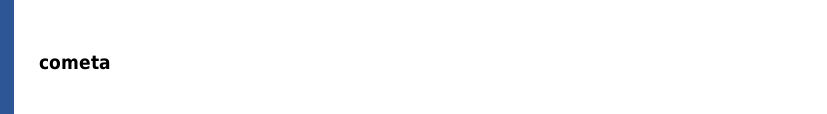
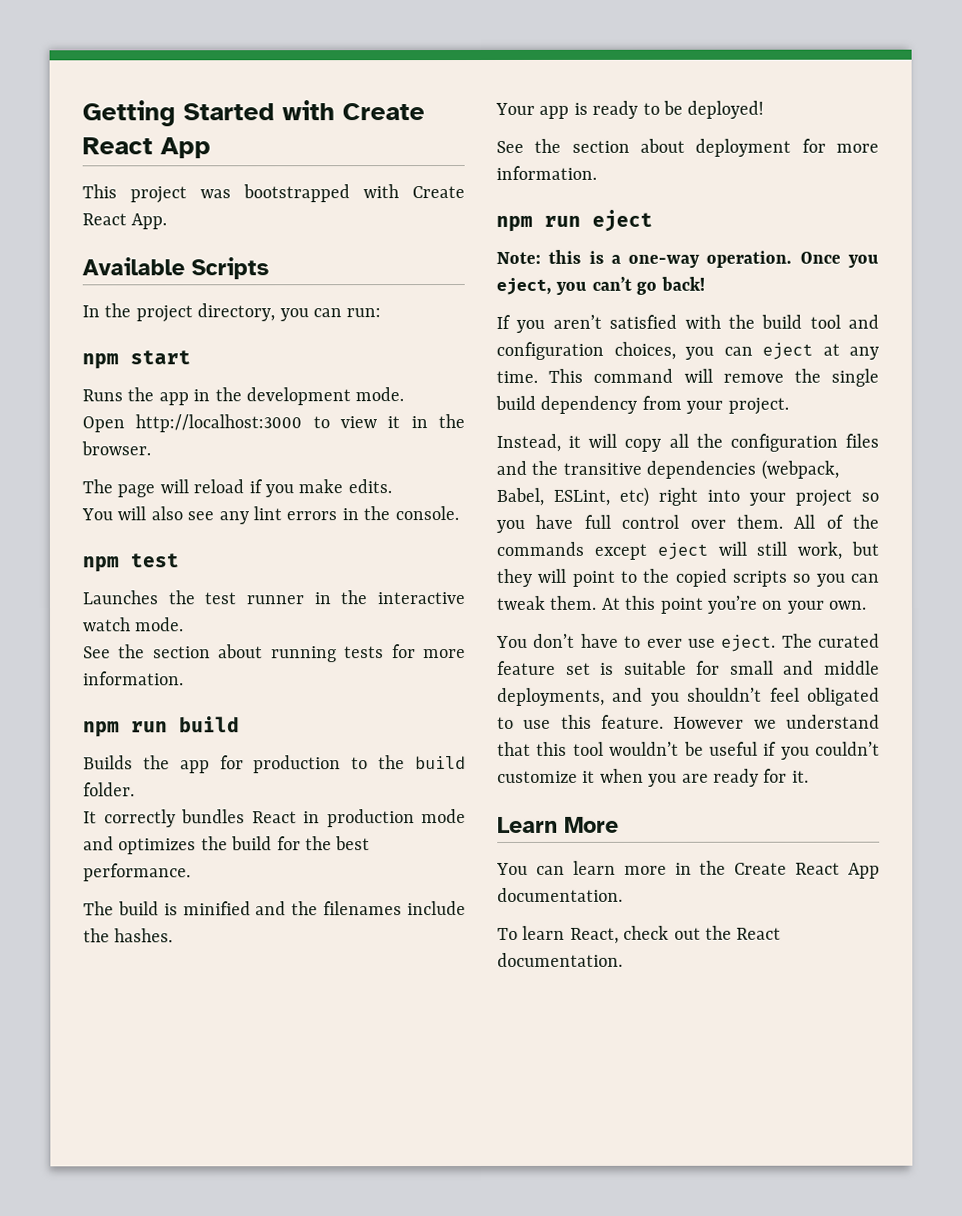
[39,55,111,70] cometa -> [82,100,425,127] [82,137,211,159] [82,184,465,204] [82,213,168,230] [82,257,269,280] [82,303,382,323] [82,350,191,370] [82,387,405,406] [82,414,465,433] [81,441,151,456] [82,479,392,498] [81,506,459,525] [82,553,179,573] [82,590,466,605] [83,617,185,632] [83,644,466,663] [83,671,184,686] [83,716,240,738] [83,755,466,774] [83,782,135,797] [83,809,466,828] [83,836,371,855] [83,863,191,882] [83,901,466,916] [83,928,174,943] [495,100,765,119] [496,138,879,157] [496,165,597,180] [496,209,653,232] [496,249,879,268] [496,276,705,295] [496,314,879,333] [496,341,879,360] [496,368,879,387] [495,395,789,415] [496,433,879,452] [496,459,839,480] [496,486,879,507] [496,514,879,533] [496,541,879,560] [496,568,879,587] [496,595,868,614] [496,633,880,652] [497,660,880,675] [497,687,880,706] [497,714,880,729] [497,741,880,760] [497,768,809,787] [497,816,619,833] [496,860,880,879] [497,887,623,902] [497,925,782,944] [497,952,623,967] Getting Started with Create React App // This project was bootstrapped with Create React App. // Available Scripts // In the project directory, you can run: // npm start // Runs the app in the development mode. // Open http://localhost:3000 to view it in the browser. // The page will reload if you make edits. // You will also see any lint errors in the console. // npm test // Launches the test runner in the interactive watch mode. // See the section about running tests for more information. // npm run build // Builds the app for production to the build folder. // It correctly bundles React in production mode and optimizes the build for the best performance. // The build is minified and the filenames include the hashes. // Your app is ready to be deployed! // See the section about deployment for more information. // npm run eject // Note: this is a one-way operation. Once you eject, you can’t go back! // If you aren’t satisfied with the build tool and configuration choices, you can eject at any time. This command will remove the single build dependency from your project. // Instead, it will copy all the configuration files and the transitive dependencies (webpack, Babel, ESLint, etc) right into your project so you have full control over them. All of the commands except eject will still work, but they will point to the copied scripts so you can tweak them. At this point you’re on your own. // You don’t have to ever use eject. The curated feature set is suitable for small and middle deployments, and you shouldn’t feel obligated to use this feature. However we understand that this tool wouldn’t be useful if you couldn’t customize it when you are ready for it. // Learn More // You can learn more in the Create React App documentation. // To learn React, check out the React documentation.

